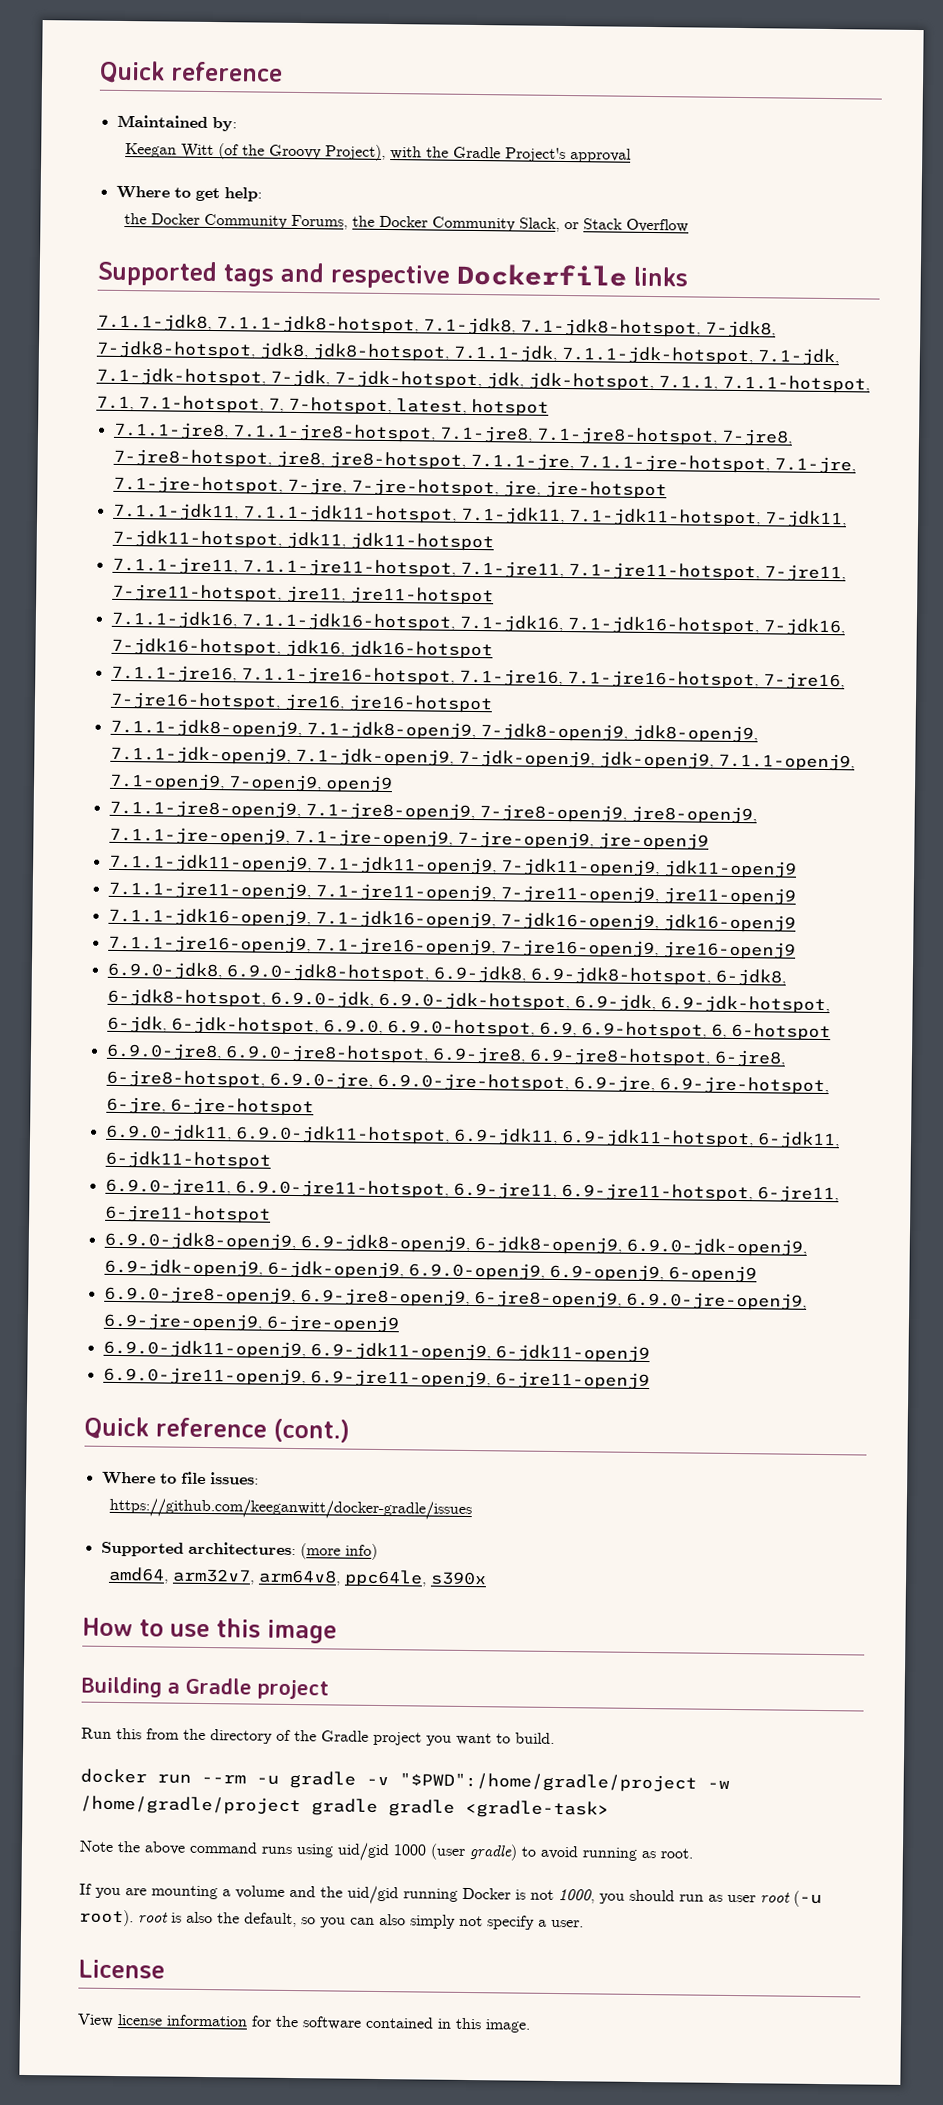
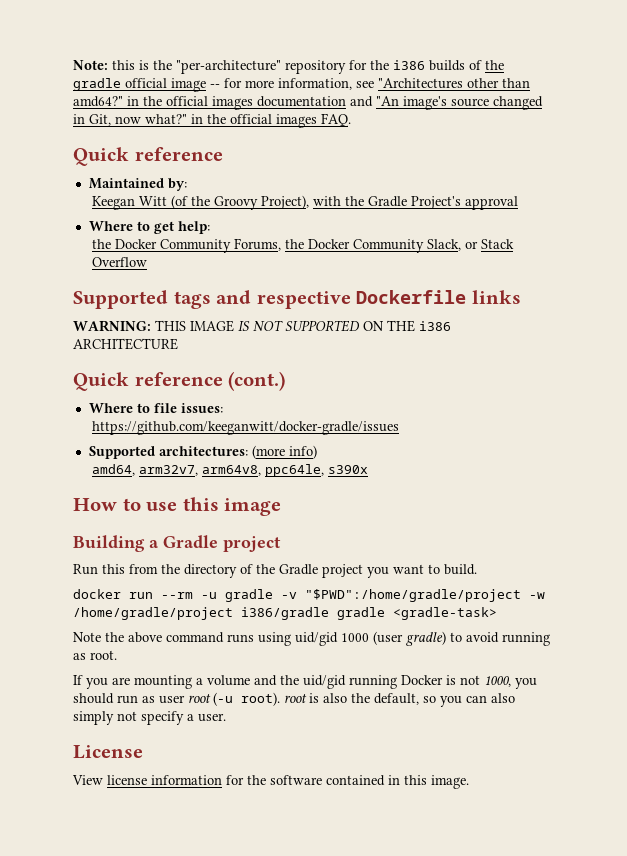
(99, 72) none -> [73,60,504,74] [73,78,530,92] [73,96,543,110] [73,113,351,128] Note: this is the "per-architecture" repository for the i386 builds of the gradle official image -- for more information, see "Architectures other than amd64?" in the official images documentation and "An image's source changed in Git, now what?" in the official images FAQ. //
[97,313,776,339] [96,340,840,367] [96,367,870,394] [96,395,549,417] [112,421,793,447] [112,448,856,475] [112,475,667,500] [112,502,847,529] [111,529,494,552] [111,556,846,583] [111,583,494,606] [110,610,845,637] [110,637,493,660] [110,664,845,691] [109,691,493,714] [109,718,758,744] [109,745,855,772] [108,772,393,794] [108,799,757,825] [108,826,709,851] [108,853,797,879] [107,880,796,906] [107,907,796,933] [107,934,796,960] [106,961,786,987] [106,988,830,1015] [106,1015,831,1042] [105,1042,786,1068] [105,1069,829,1096] [105,1096,314,1117] [104,1123,840,1150] [104,1150,271,1170] [104,1177,839,1204] [104,1204,271,1224] [103,1231,807,1257] [103,1258,757,1284] [103,1285,807,1311] [102,1312,400,1334] [102,1339,650,1364] [102,1366,650,1391] 7.1.1-jdk8, 7.1.1-jdk8-hotspot, 7.1-jdk8, 7.1-jdk8-hotspot, 7-jdk8, 7-jdk8-hotspot, jdk8, jdk8-hotspot, 7.1.1-jdk, 7.1.1-jdk-hotspot, 7.1-jdk, 7.1-jdk-hotspot, 7-jdk, 7-jdk-hotspot, jdk, jdk-hotspot, 7.1.1, 7.1.1-hotspot, 7.1, 7.1-hotspot, 7, 7-hotspot, latest, hotspot // 7.1.1-jre8, 7.1.1-jre8-hotspot, 7.1-jre8, 7.1-jre8-hotspot, 7-jre8, 7-jre8-hotspot, jre8, jre8-hotspot, 7.1.1-jre, 7.1.1-jre-hotspot, 7.1-jre, 7.1-jre-hotspot, 7-jre, 7-jre-hotspot, jre, jre-hotspot // 7.1.1-jdk11, 7.1.1-jdk11-hotspot, 7.1-jdk11, 7.1-jdk11-hotspot, 7-jdk11, 7-jdk11-hotspot, jdk11, jdk11-hotspot // 7.1.1-jre11, 7.1.1-jre11-hotspot, 7.1-jre11, 7.1-jre11-hotspot, 7-jre11, 7-jre11-hotspot, jre11, jre11-hotspot // 7.1.1-jdk16, 7.1.1-jdk16-hotspot, 7.1-jdk16, 7.1-jdk16-hotspot, 7-jdk16, 7-jdk16-hotspot, jdk16, jdk16-hotspot // 7.1.1-jre16, 7.1.1-jre16-hotspot, 7.1-jre16, 7.1-jre16-hotspot, 7-jre16, 7-jre16-hotspot, jre16, jre16-hotspot // 7.1.1-jdk8-openj9, 7.1-jdk8-openj9, 7-jdk8-openj9, jdk8-openj9, 7.1.1-jdk-openj9, 7.1-jdk-openj9, 7-jdk-openj9, jdk-openj9, 7.1.1-openj9, 7.1-openj9, 7-openj9, openj9 // 7.1.1-jre8-openj9, 7.1-jre8-openj9, 7-jre8-openj9, jre8-openj9, 7.1.1-jre-openj9, 7.1-jre-openj9, 7-jre-openj9, jre-openj9 // 7.1.1-jdk11-openj9, 7.1-jdk11-openj9, 7-jdk11-openj9, jdk11-openj9 // 7.1.1-jre11-openj9, 7.1-jre11-openj9, 7-jre11-openj9, jre11-openj9 // 7.1.1-jdk16-openj9, 7.1-jdk16-openj9, 7-jdk16-openj9, jdk16-openj9 // 7.1.1-jre16-openj9, 7.1-jre16-openj9, 7-jre16-openj9, jre16-openj9 // 6.9.0-jdk8, 6.9.0-jdk8-hotspot, 6.9-jdk8, 6.9-jdk8-hotspot, 6-jdk8, 6-jdk8-hotspot, 6.9.0-jdk, 6.9.0-jdk-hotspot, 6.9-jdk, 6.9-jdk-hotspot, 6-jdk, 6-jdk-hotspot, 6.9.0, 6.9.0-hotspot, 6.9, 6.9-hotspot, 6, 6-hotspot // 6.9.0-jre8, 6.9.0-jre8-hotspot, 6.9-jre8, 6.9-jre8-hotspot, 6-jre8, 6-jre8-hotspot, 6.9.0-jre, 6.9.0-jre-hotspot, 6.9-jre, 6.9-jre-hotspot, 6-jre, 6-jre-hotspot // 6.9.0-jdk11, 6.9.0-jdk11-hotspot, 6.9-jdk11, 6.9-jdk11-hotspot, 6-jdk11, 6-jdk11-hotspot // 6.9.0-jre11, 6.9.0-jre11-hotspot, 6.9-jre11, 6.9-jre11-hotspot, 6-jre11, 6-jre11-hotspot // 6.9.0-jdk8-openj9, 6.9-jdk8-openj9, 6-jdk8-openj9, 6.9.0-jdk-openj9, 6.9-jdk-openj9, 6-jdk-openj9, 6.9.0-openj9, 6.9-openj9, 6-openj9 // 6.9.0-jre8-openj9, 6.9-jre8-openj9, 6-jre8-openj9, 6.9.0-jre-openj9, 6.9-jre-openj9, 6-jre-openj9 // 6.9.0-jdk11-openj9, 6.9-jdk11-openj9, 6-jdk11-openj9 // 6.9.0-jre11-openj9, 6.9-jre11-openj9, 6-jre11-openj9 -> [73,320,451,332] [73,338,178,350] WARNING: THIS IMAGE IS NOT SUPPORTED ON THE i386 ARCHITECTURE
[311,1798,378,1816] gradle -> [241,607,329,620] i386/gradle

